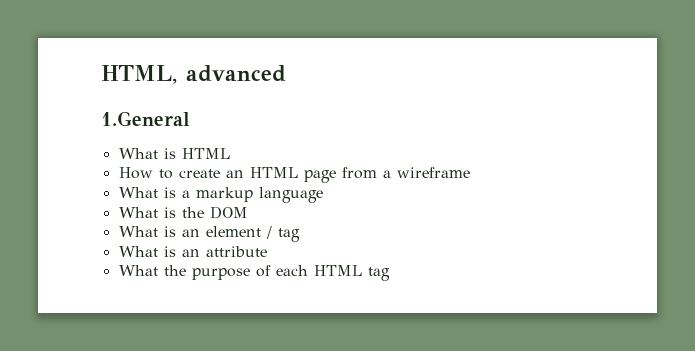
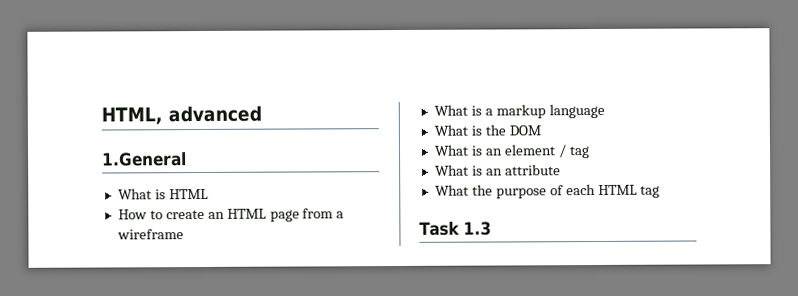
(390, 274) none -> [419,221,492,236] // Task 1.3

